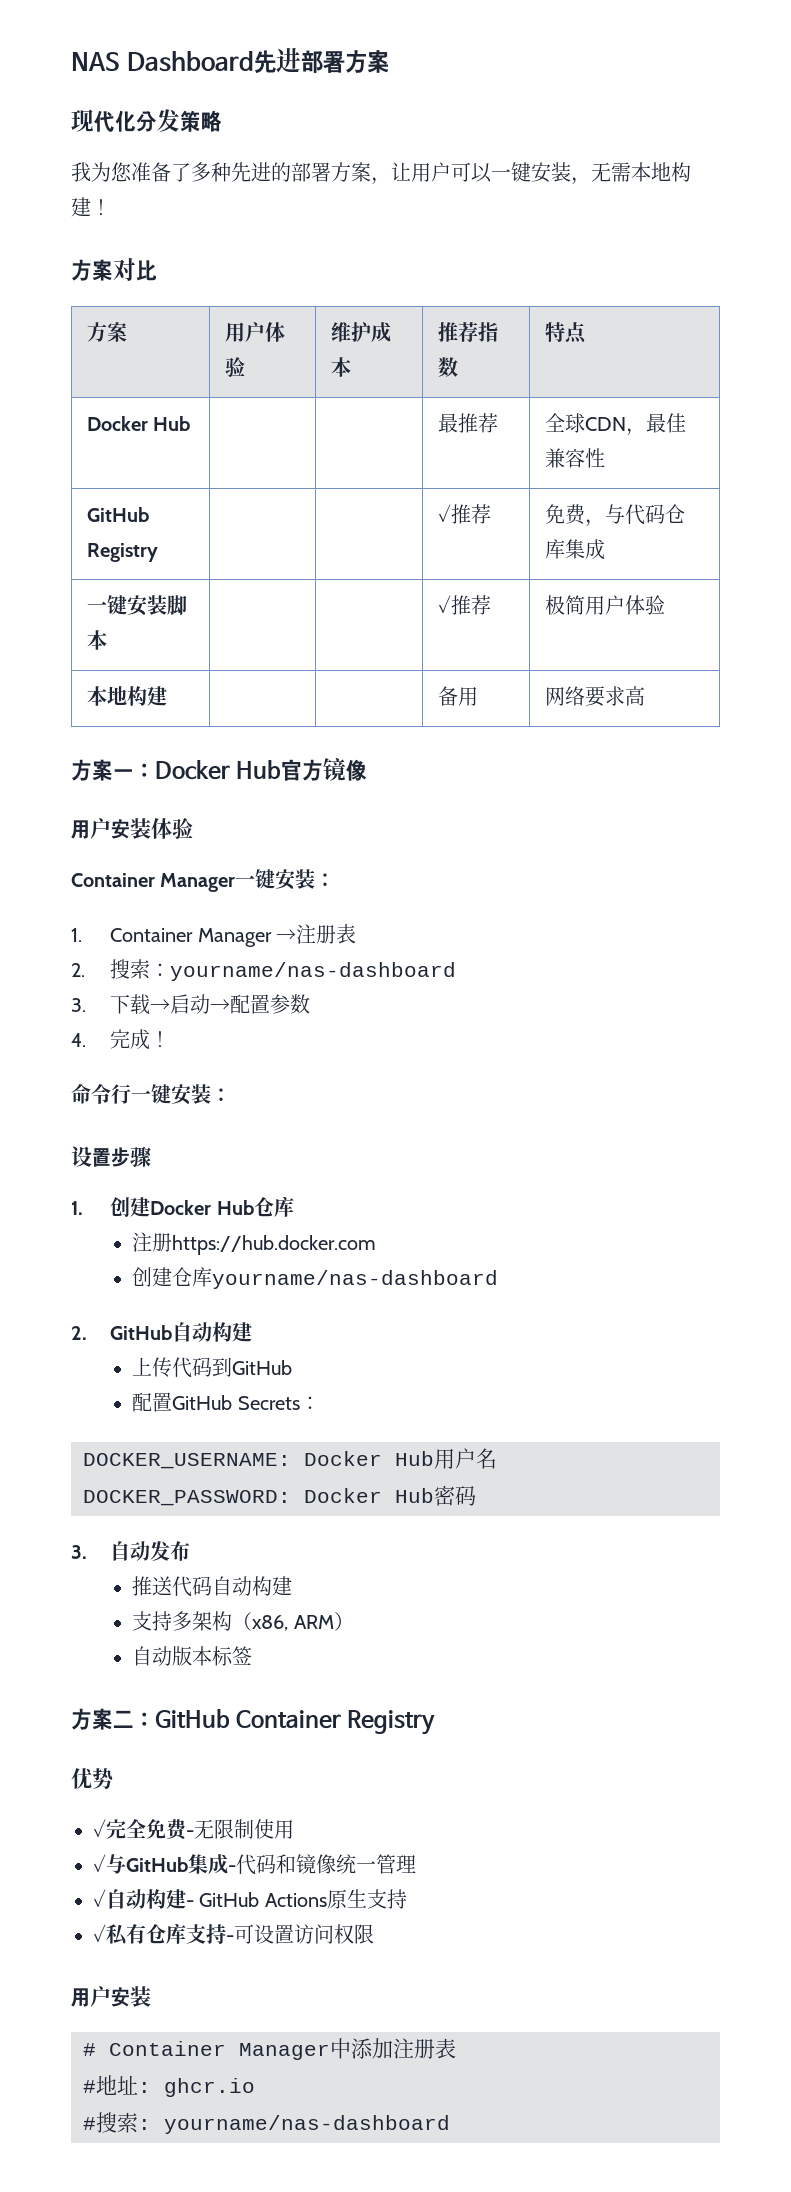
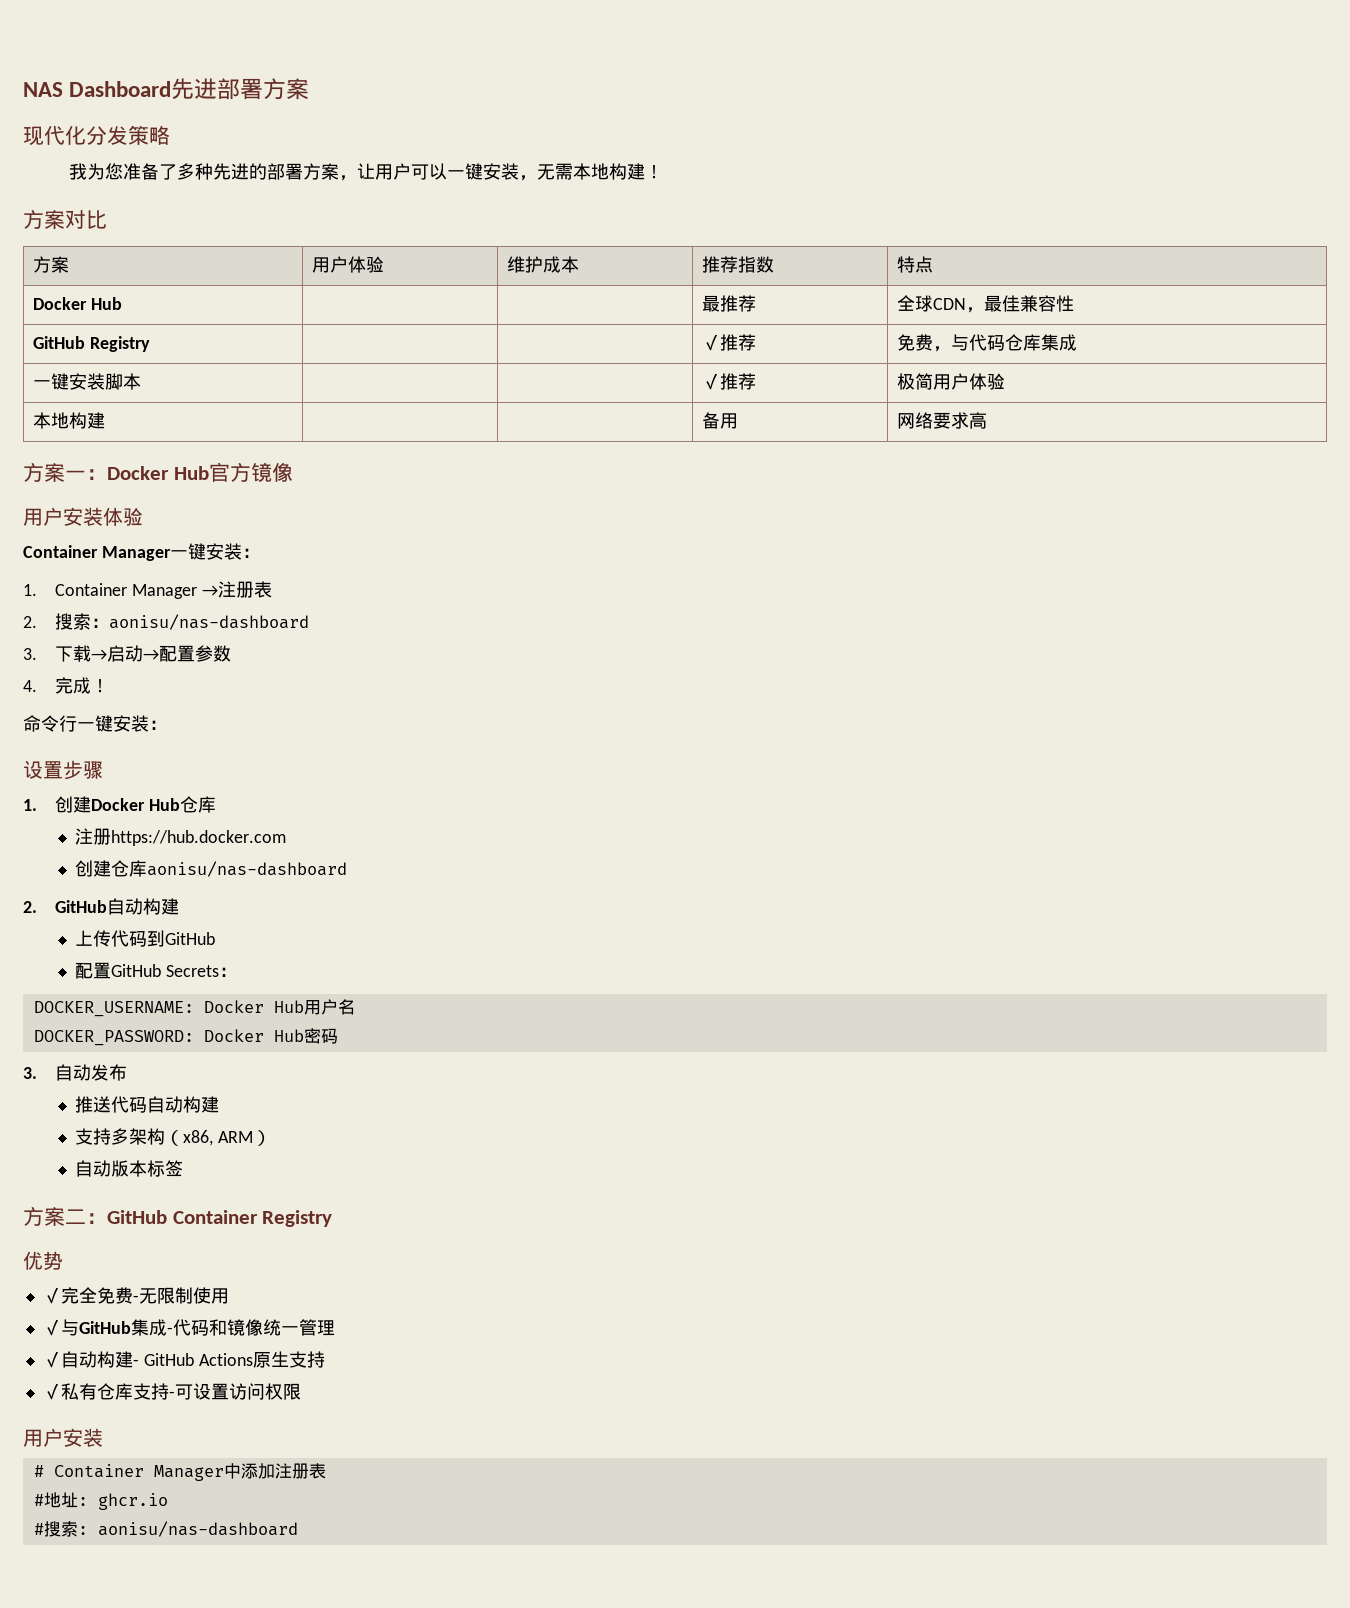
[170,962,457,981] yourname/nas-dashboard -> [109,614,310,630] aonisu/nas-dashboard
[212,1270,499,1289] yourname/nas-dashboard -> [147,861,348,877] aonisu/nas-dashboard
[164,2115,450,2134] yourname/nas-dashboard -> [97,1521,298,1537] aonisu/nas-dashboard

